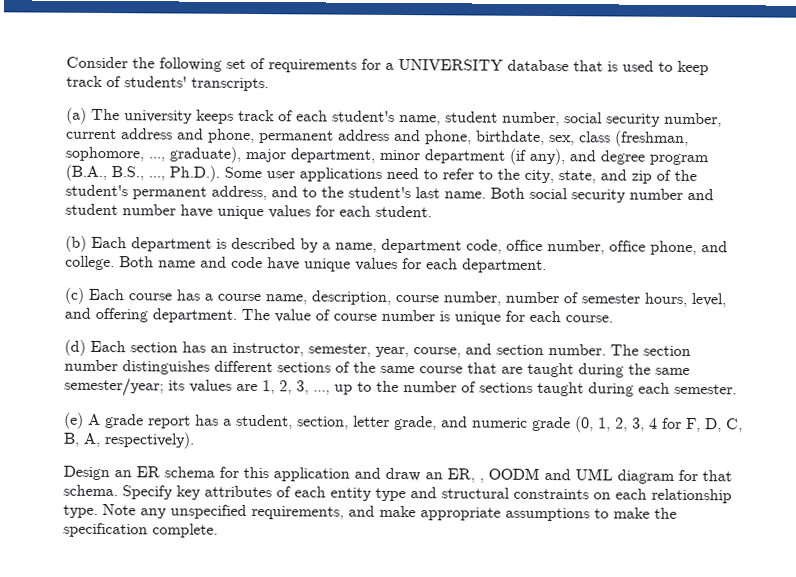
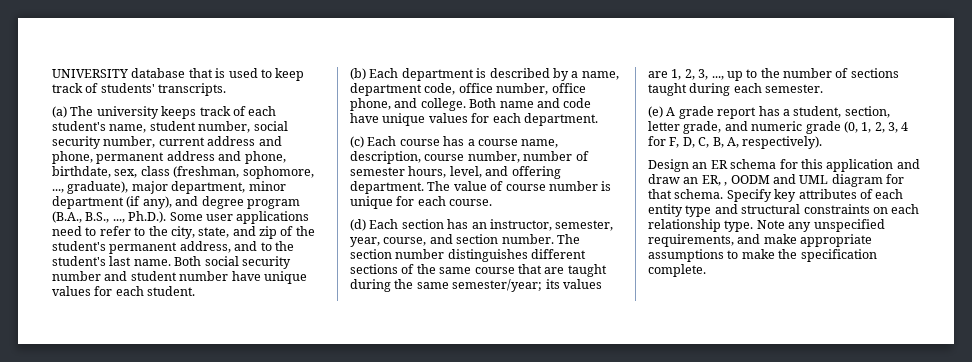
[66,56,394,73] Consider the following set of requirements for a -> (52, 73) none

